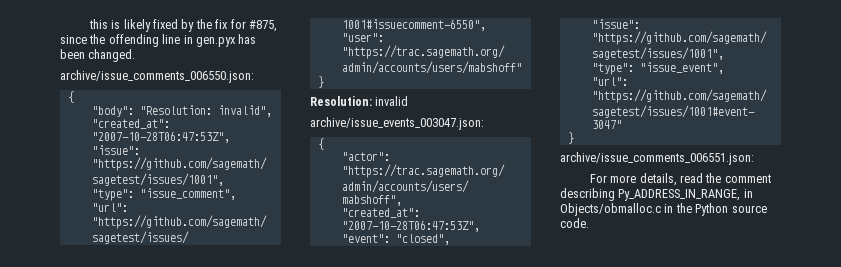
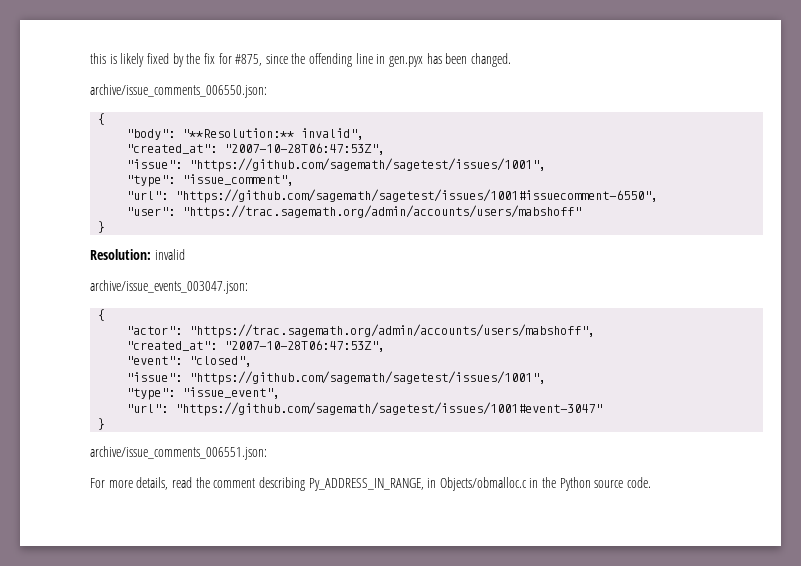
[139,105,212,115] "Resolution: -> [182,128,295,138] "**Resolution:**

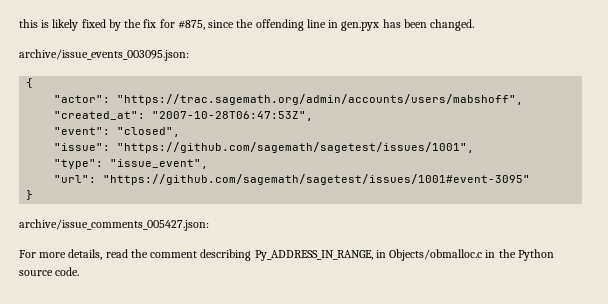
[90,84,267,98] [98,113,106,125] [126,128,365,140] [126,143,386,155] [126,158,547,172] [126,174,295,187] [126,189,659,203] [126,205,582,219] [98,221,106,233] [90,249,185,260] [90,280,248,294] archive/issue_comments_006550.json: // { // "body": "**Resolution:** invalid", // "created_at": "2007-10-28T06:47:53Z", // "issue": "https://github.com/sagemath/sagetest/issues/1001", // "type": "issue_comment", // "url": "https://github.com/sagemath/sagetest/issues/1001#issuecomment-6550", // "user": "https://trac.sagemath.org/admin/accounts/users/mabshoff" // } // Resolution: invalid // archive/issue_events_003047.json: -> [19,49,189,61] archive/issue_events_003095.json:
[175,402,603,416] [98,418,106,430] [90,446,267,460] "https://github.com/sagemath/sagetest/issues/1001#event-3047" // } // archive/issue_comments_006551.json: -> [103,174,531,185] [26,190,34,200] [19,219,209,231] "https://github.com/sagemath/sagetest/issues/1001#event-3095" // } // archive/issue_comments_005427.json:

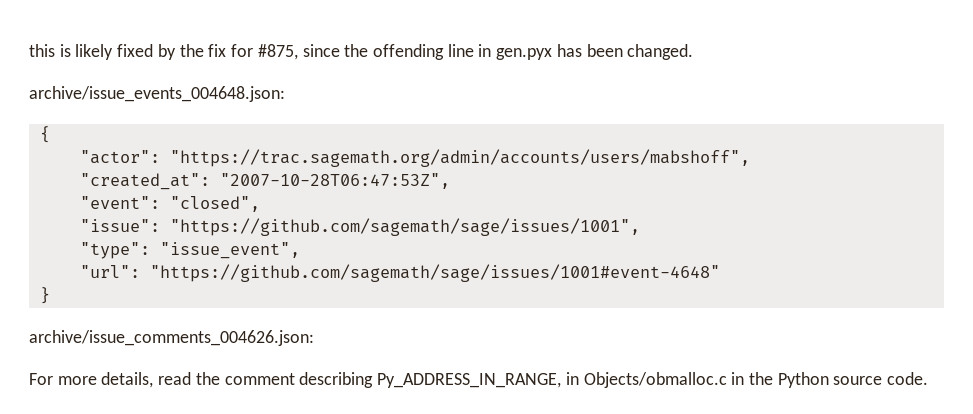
[19,49,189,61] archive/issue_events_003095.json: -> [29,86,285,102] archive/issue_events_004648.json:
[117,142,475,153] "https://github.com/sagemath/sagetest/issues/1001", -> [169,218,640,236] "https://github.com/sagemath/sage/issues/1001",
[103,174,531,185] "https://github.com/sagemath/sagetest/issues/1001#event-3095" -> [149,264,720,282] "https://github.com/sagemath/sage/issues/1001#event-4648"
[19,219,209,231] archive/issue_comments_005427.json: -> [29,330,314,346] archive/issue_comments_004626.json:

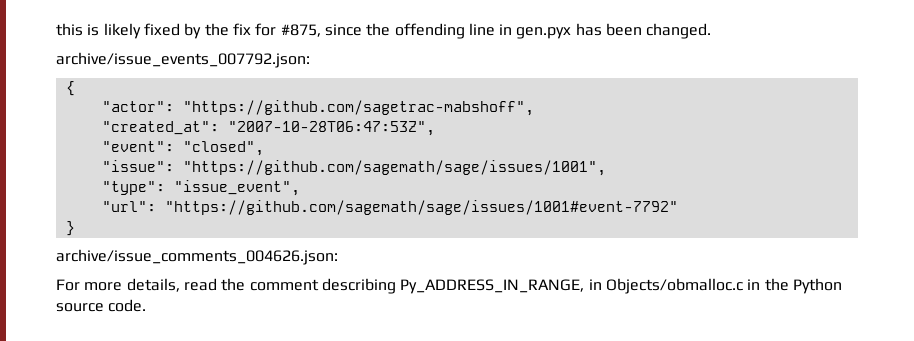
[29,86,285,102] archive/issue_events_004648.json: -> [56,52,310,68] archive/issue_events_007792.json:
[169,149,750,167] "https://trac.sagemath.org/admin/accounts/users/mabshoff", -> [182,100,534,116] "https://github.com/sagetrac-mabshoff",
[149,264,720,282] "https://github.com/sagemath/sage/issues/1001#event-4648" -> [164,200,678,215] "https://github.com/sagemath/sage/issues/1001#event-7792"

